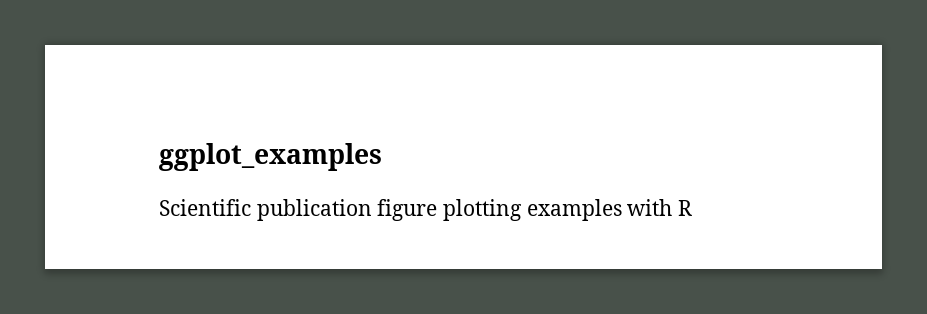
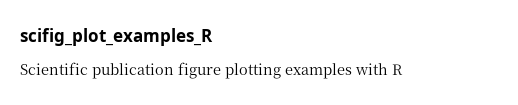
[159,143,382,171] ggplot_examples -> [20,28,213,46] scifig_plot_examples_R

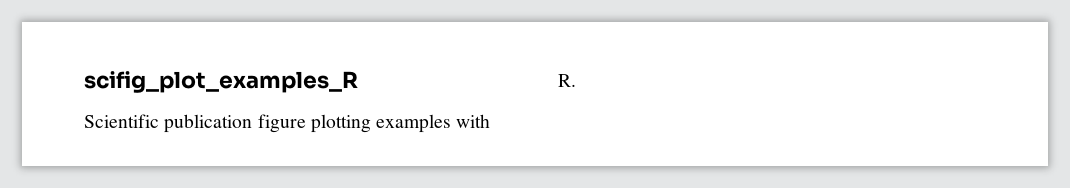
[392,64,403,75] R -> [558,74,576,87] R.

